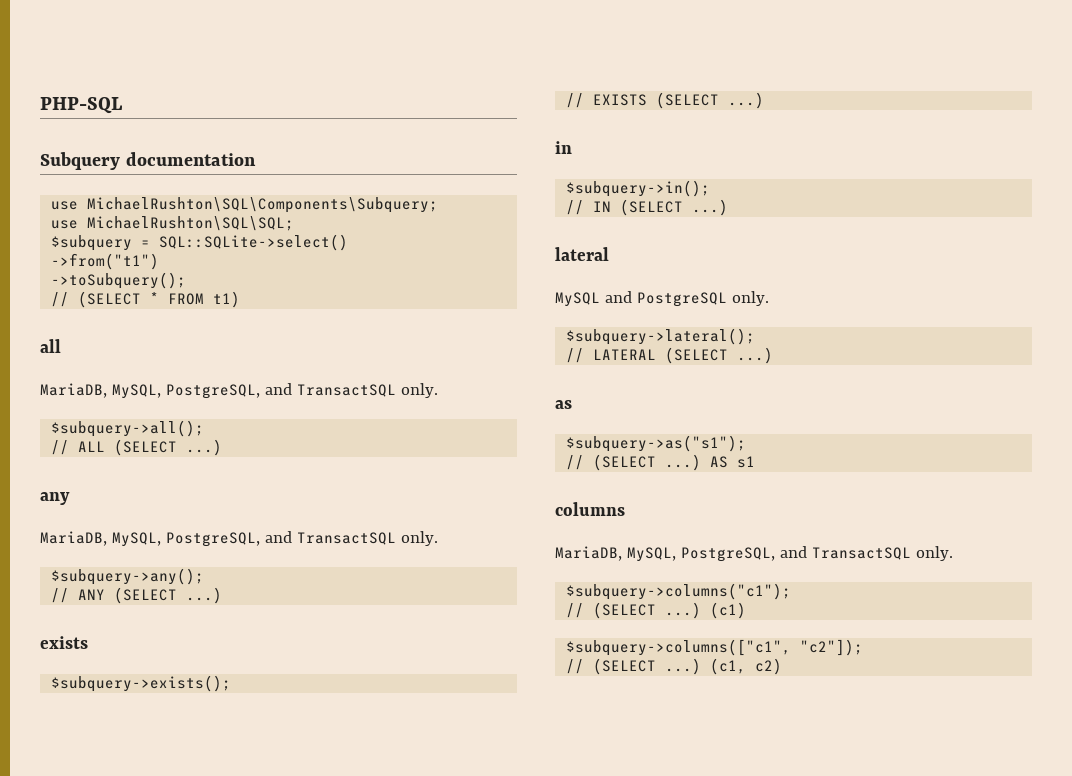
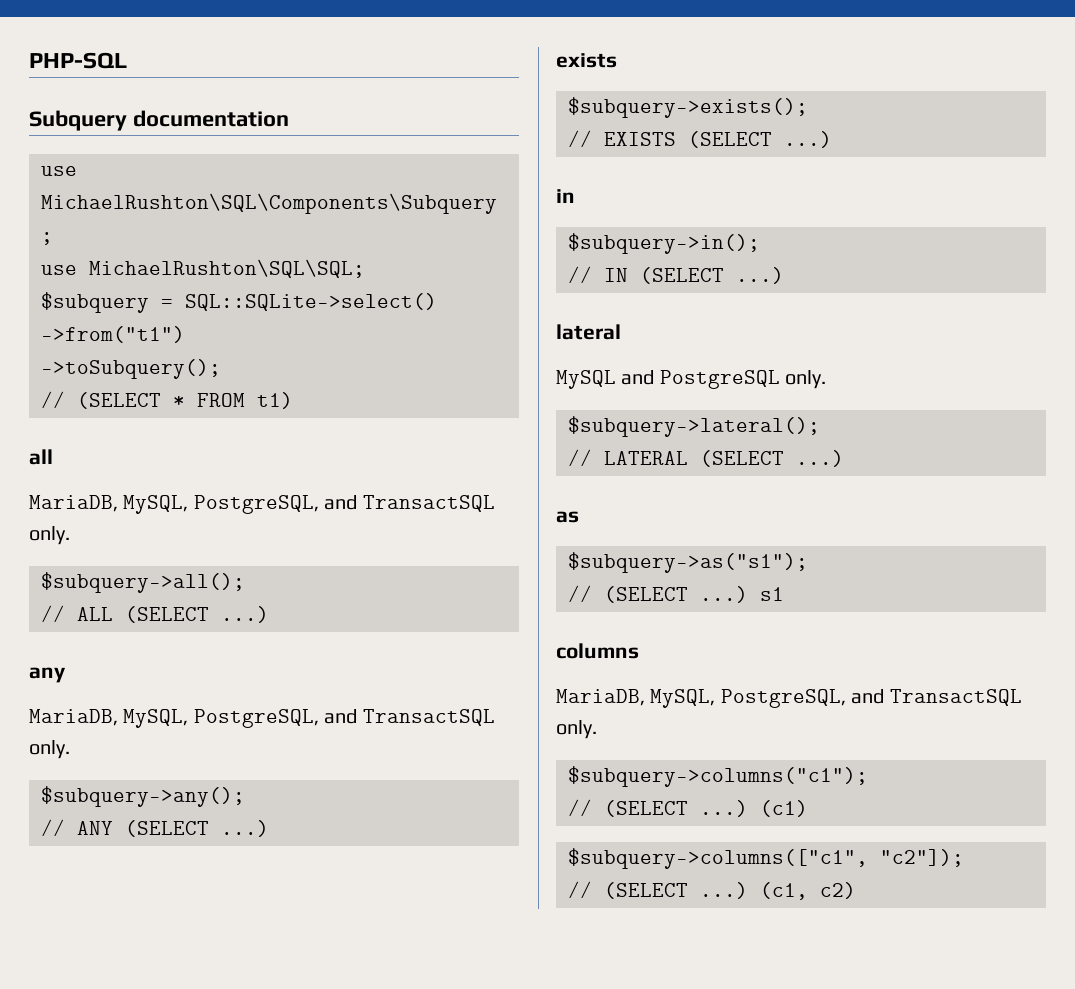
[710,456,729,468] AS -> (748, 594) none

